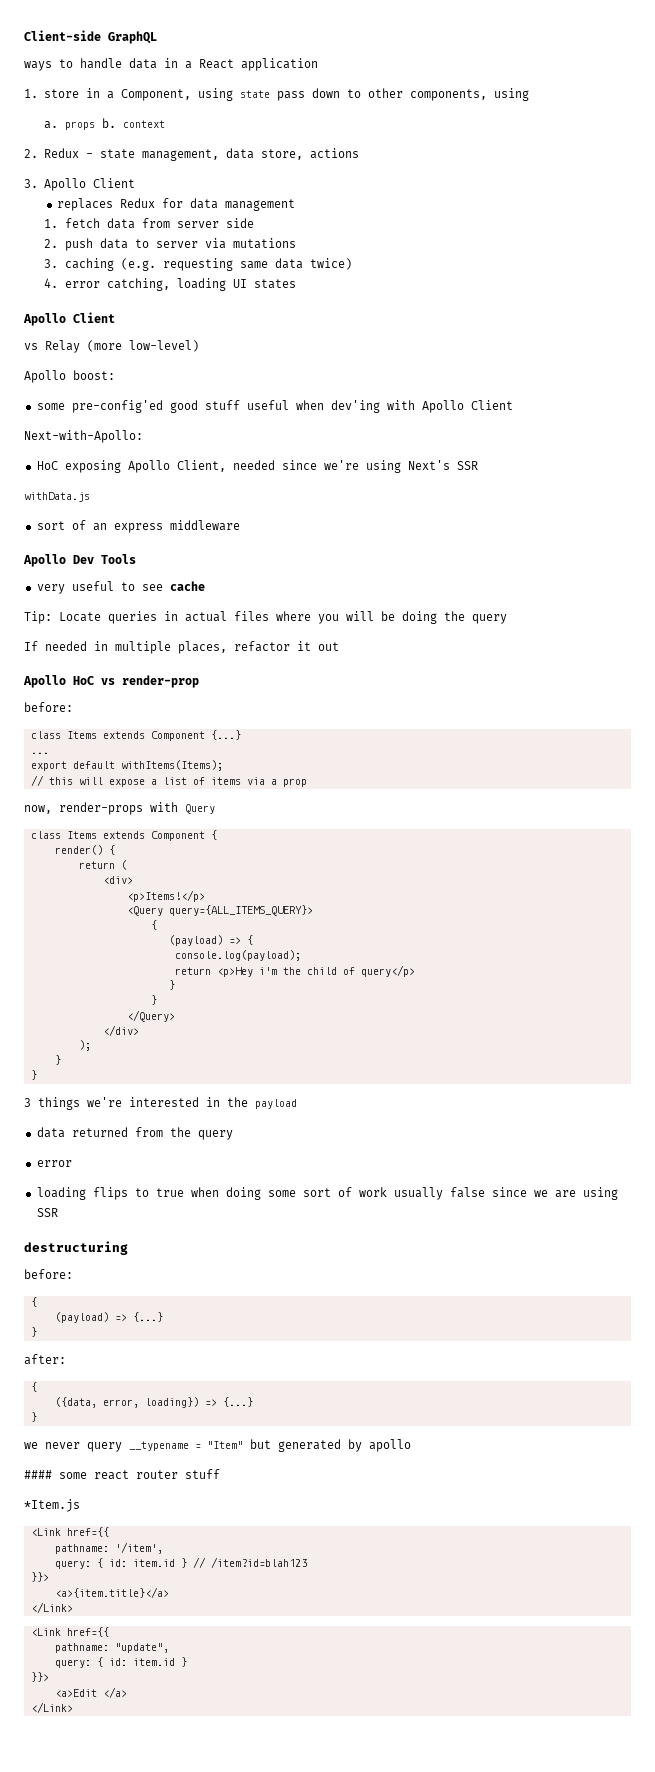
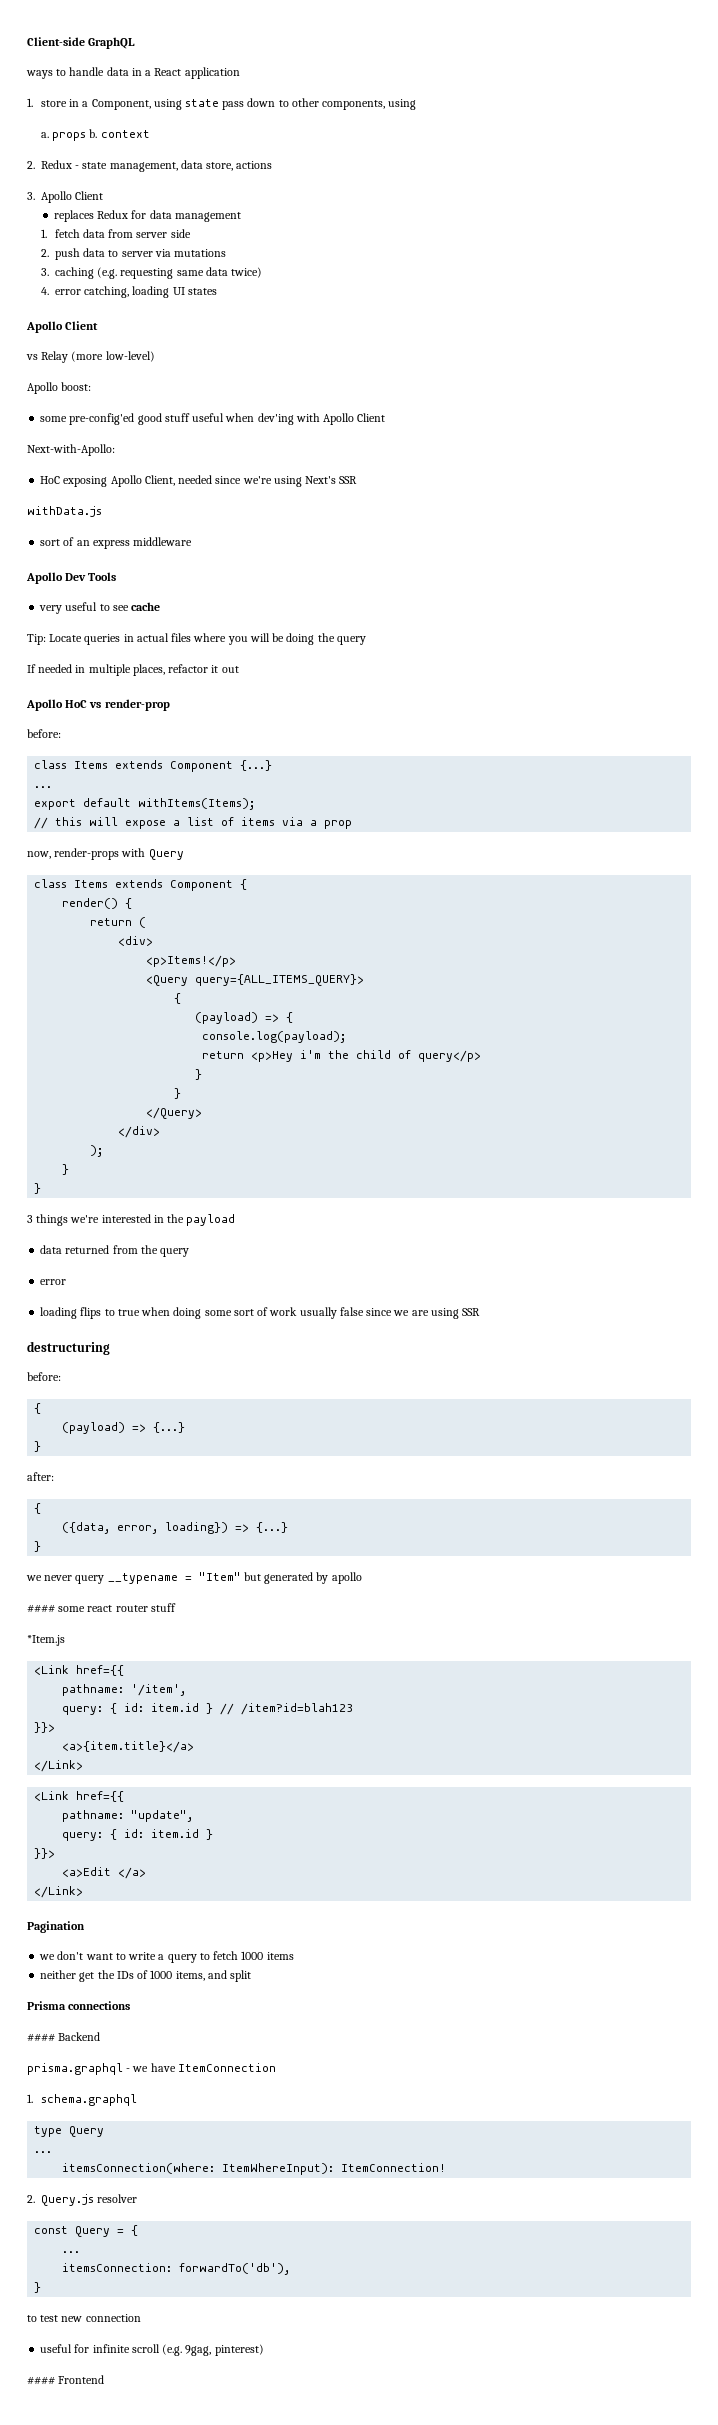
(73, 1707) none -> [27,1921,85,1933] [39,1951,294,1963] [40,1970,252,1982] [27,2001,131,2010] [27,2032,101,2042] [27,2063,276,2075] [27,2094,137,2106] [34,2126,105,2137] [34,2151,53,2153] [62,2163,447,2175] [27,2194,138,2206] [34,2225,139,2237] [62,2251,81,2253] [62,2263,291,2275] [34,2282,42,2293] [27,2314,141,2322] [40,2344,264,2356] [27,2375,105,2385] // Pagination // we don't want to write a query to fetch 1000 items // neither get the IDs of 1000 items, and split // Prisma connections // #### Backend // prisma.graphql - we have ItemConnection // 1. schema.graphql // type Query // ... // itemsConnection(where: ItemWhereInput): ItemConnection! // 2. Query.js resolver // const Query = { // ... // itemsConnection: forwardTo('db'), // } // to test new connection // useful for infinite scroll (e.g. 9gag, pinterest) // #### Frontend

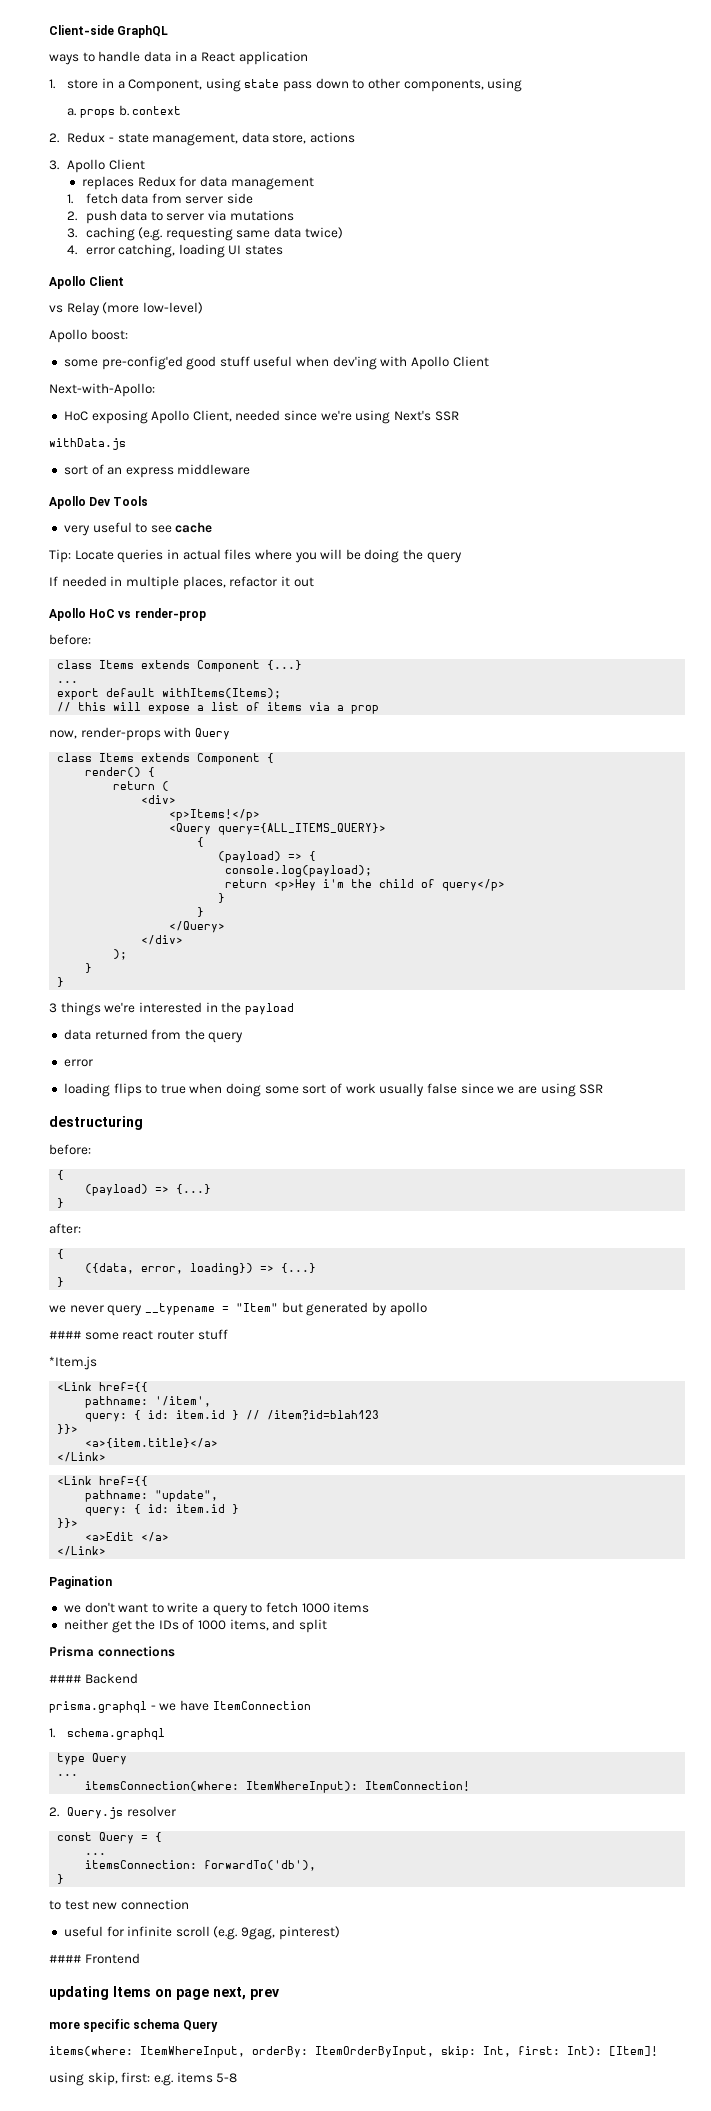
(105, 2379) none -> [49,1986,279,2000] [49,2019,218,2032] [49,2046,658,2058] [49,2072,238,2086] // updating Items on page next, prev // more specific schema Query // items(where: ItemWhereInput, orderBy: ItemOrderByInput, skip: Int, first: Int): [Item]! // using skip, first: e.g. items 5-8

